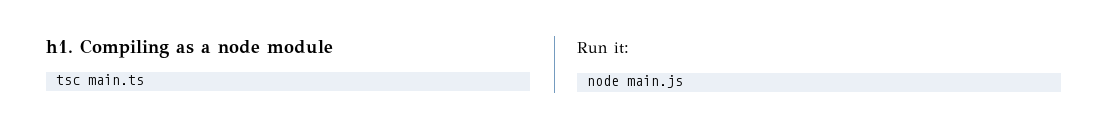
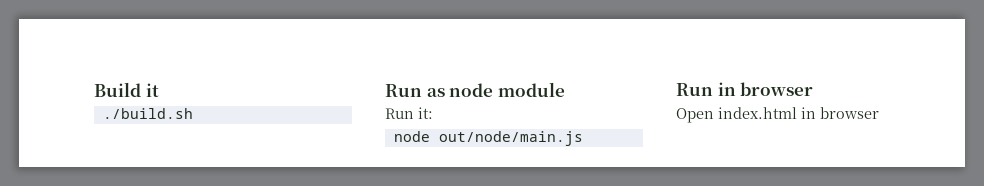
[46,39,211,58] h1. Compiling as a -> [94,82,159,97] [102,108,193,119] [385,84,445,97] Build it // ./build.sh // Run as
[55,74,144,85] // tsc main.ts -> (565, 89) none
[626,75,683,88] main.js -> [438,131,583,146] [676,82,814,96] [676,107,879,123] out/node/main.js // Run in browser // Open index.html in browser

